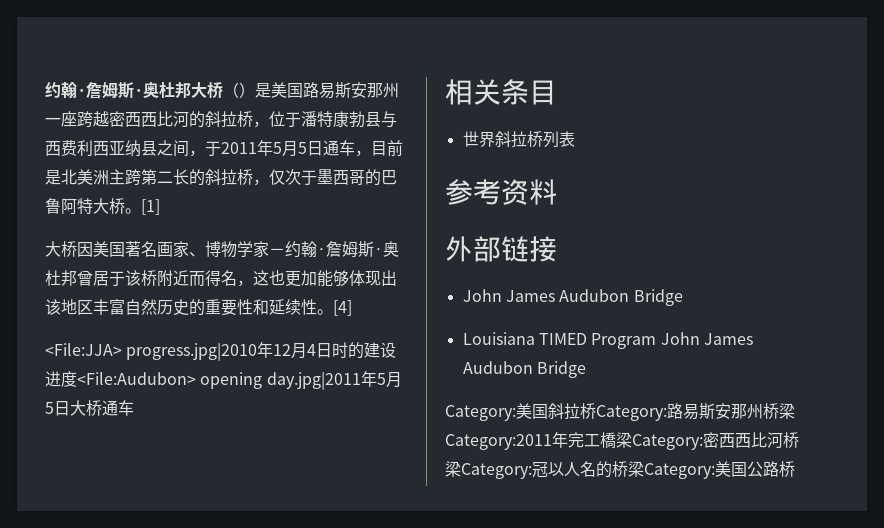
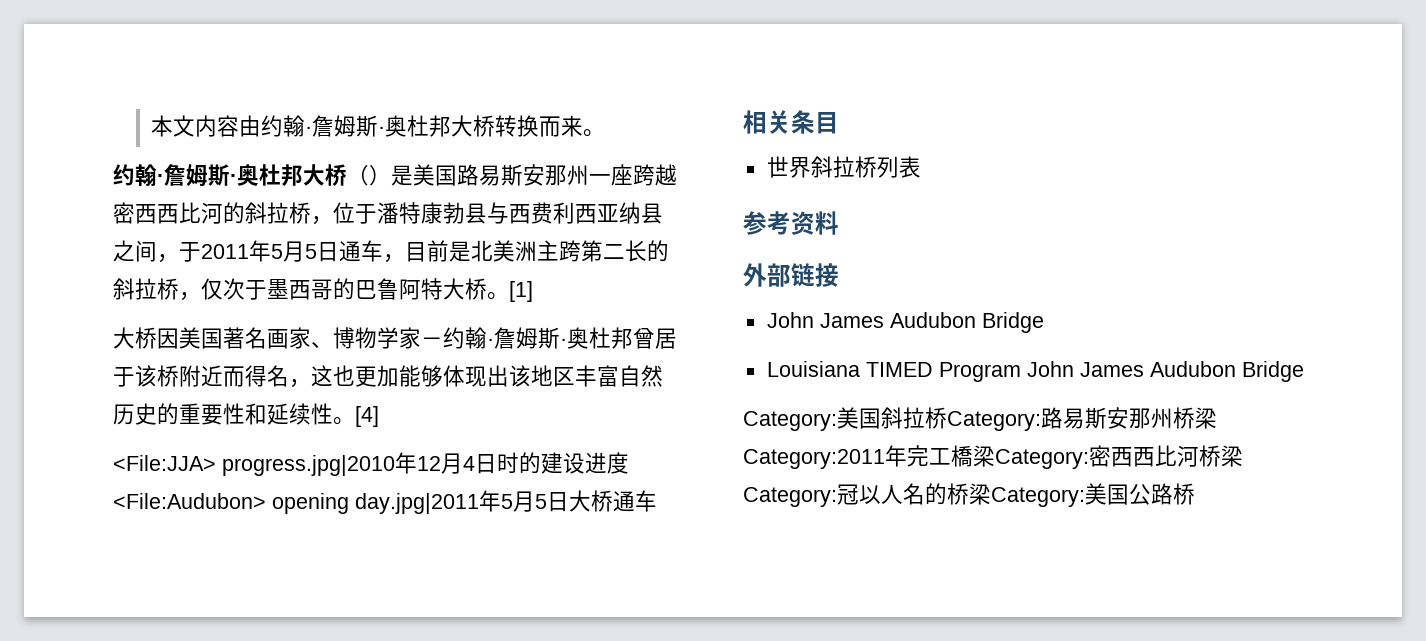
(45, 90) none -> [151,115,606,137] 本文内容由约翰·詹姆斯·奥杜邦大桥转换而来。 //

